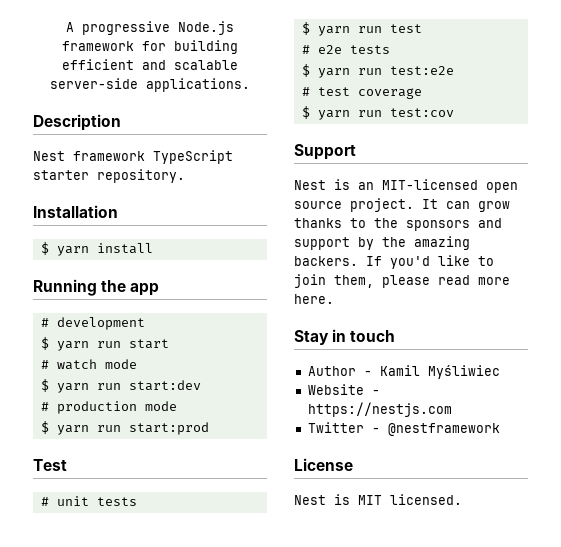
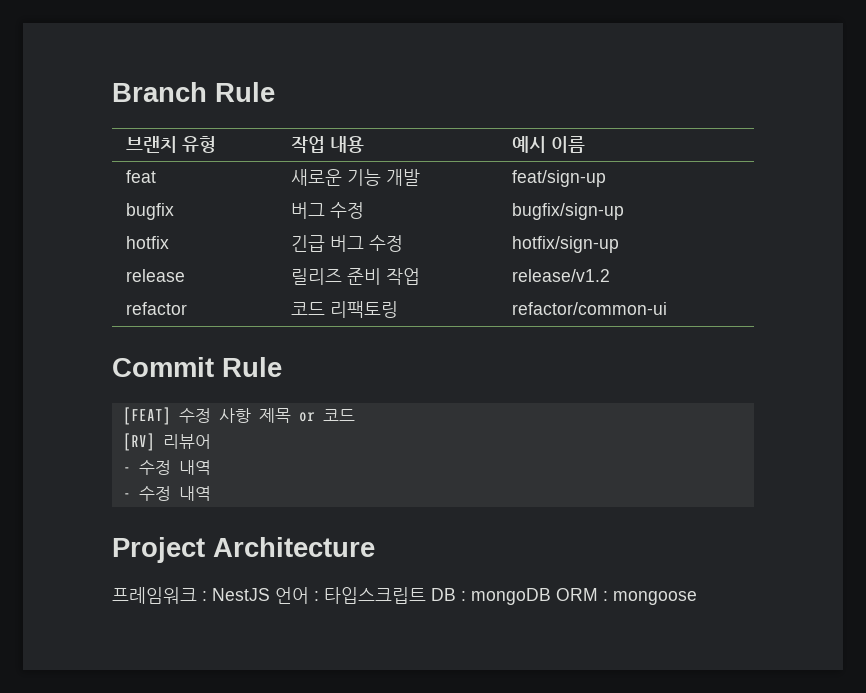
[66,21,234,35] [62,40,238,54] [62,59,238,70] [50,78,250,92] [33,114,121,131] [33,150,233,164] [33,169,185,183] [33,205,118,218] [40,242,153,256] [33,279,160,296] [40,317,145,330] [40,337,169,351] [40,359,137,370] [40,379,201,393] [40,401,177,414] [40,421,209,435] [33,459,67,471] [40,496,137,506] [301,22,422,36] [301,45,390,54] [301,64,454,78] [301,87,422,99] [301,106,454,120] [294,144,356,160] [294,179,518,193] [294,198,510,212] [294,218,502,231] [294,236,470,250] [294,255,494,269] [294,274,510,288] [294,294,334,304] [294,329,396,345] [307,365,500,379] [307,384,380,395] [307,402,452,417] [307,422,500,436] [294,458,353,471] [294,494,462,505] A progressive Node.js framework for building efficient and scalable server-side applications. // Description // Nest framework TypeScript starter repository. // Installation // $ yarn install // Running the app // # development // $ yarn run start // # watch mode // $ yarn run start:dev // # production mode // $ yarn run start:prod // Test // # unit tests // $ yarn run test // # e2e tests // $ yarn run test:e2e // # test coverage // $ yarn run test:cov // Support // Nest is an MIT-licensed open source project. It can grow thanks to the sponsors and support by the amazing backers. If you'd like to join them, please read more here. // Stay in touch // Author - Kamil Myśliwiec // Website - https://nestjs.com // Twitter - @nestframework // License // Nest is MIT licensed. -> [112,82,275,102] [125,136,216,153] [290,136,364,153] [511,136,585,153] [125,170,156,183] [290,169,420,186] [511,170,606,187] [125,203,174,220] [290,202,364,219] [511,203,624,220] [125,236,169,249] [290,235,403,252] [511,236,619,253] [125,269,185,282] [290,268,420,285] [511,269,610,282] [125,302,187,315] [290,301,398,318] [511,302,667,315] [112,357,282,377] [122,407,355,425] [122,433,211,451] [122,460,211,475] [122,486,211,501] [112,537,375,563] [112,587,697,605] Branch Rule // 브랜치 유형 | 작업 내용 | 예시 이름 // feat | 새로운 기능 개발 | feat/sign-up // bugfix | 버그 수정 | bugfix/sign-up // hotfix | 긴급 버그 수정 | hotfix/sign-up // release | 릴리즈 준비 작업 | release/v1.2 // refactor | 코드 리팩토링 | refactor/common-ui // Commit Rule // [FEAT] 수정 사항 제목 or 코드 // [RV] 리뷰어 // - 수정 내역 // - 수정 내역 // Project Architecture // 프레임워크 : NestJS 언어 : 타입스크립트 DB : mongoDB ORM : mongoose

